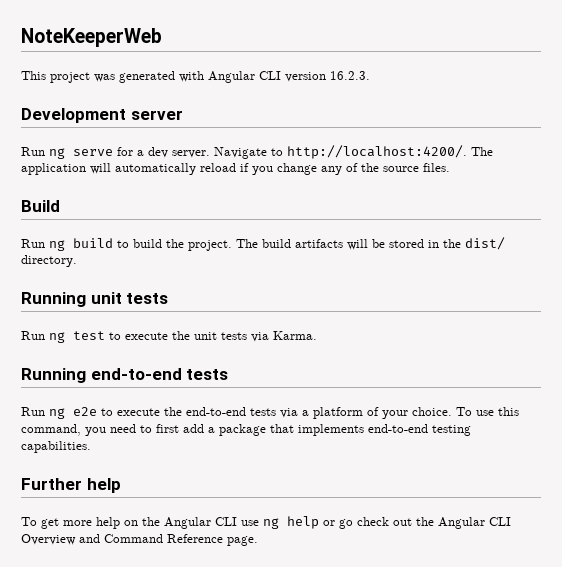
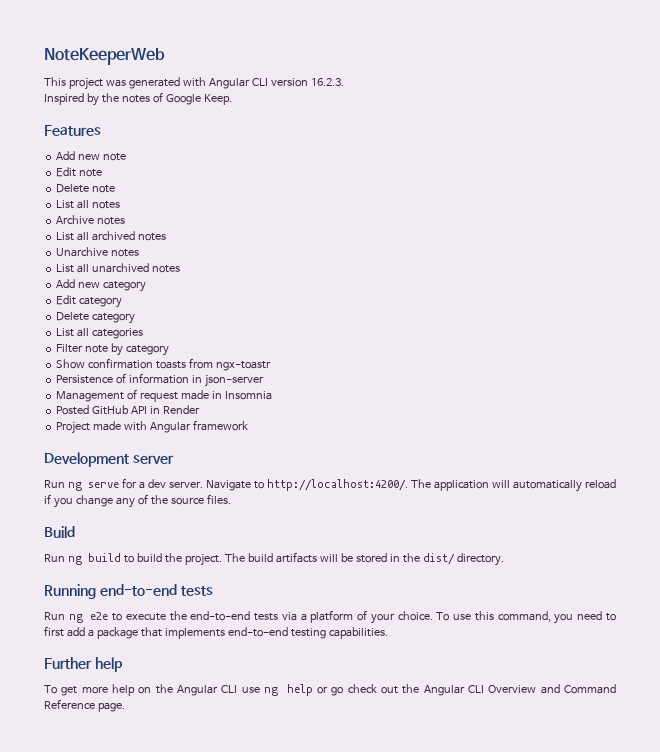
(370, 75) none -> [44,92,232,106] [44,125,101,136] [56,151,127,161] [56,167,103,177] [56,184,116,193] [56,200,121,209] [56,215,126,225] [56,231,167,241] [56,247,140,257] [56,263,181,273] [56,279,147,292] [56,295,123,308] [56,312,136,324] [56,328,144,339] [56,343,170,356] [56,358,271,371] [56,373,264,387] [56,389,272,402] [56,405,200,415] [56,420,248,434] // Inspired by the notes of Google Keep. // Features // Add new note // Edit note // Delete note // List all notes // Archive notes // List all archived notes // Unarchive notes // List all unarchived notes // Add new category // Edit category // Delete category // List all categories // Filter note by category // Show confirmation toasts from ngx-toastr // Persistence of information in json-server // Management of request made in Insomnia // Posted GitHub API in Render // Project made with Angular framework
[21,292,169,307] [21,331,317,343] // Running unit tests // Run ng test to execute the unit tests via Karma. -> (504, 559) none

